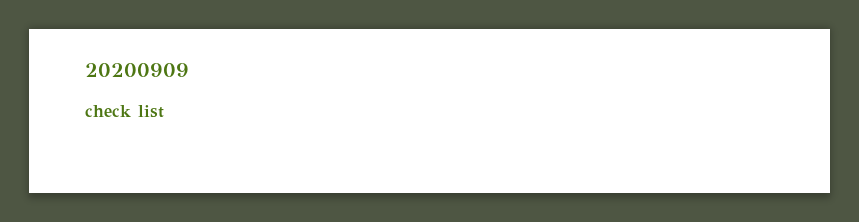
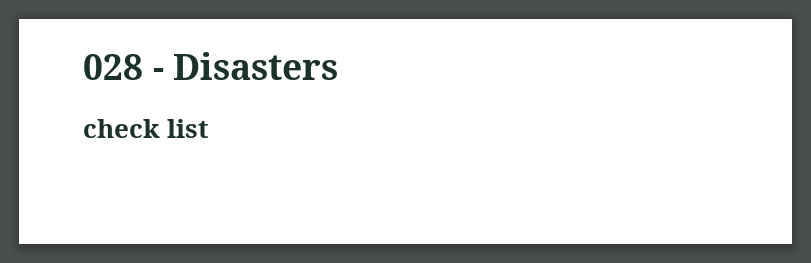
[85,63,189,77] 20200909 -> [83,52,339,80] 028 - Disasters

